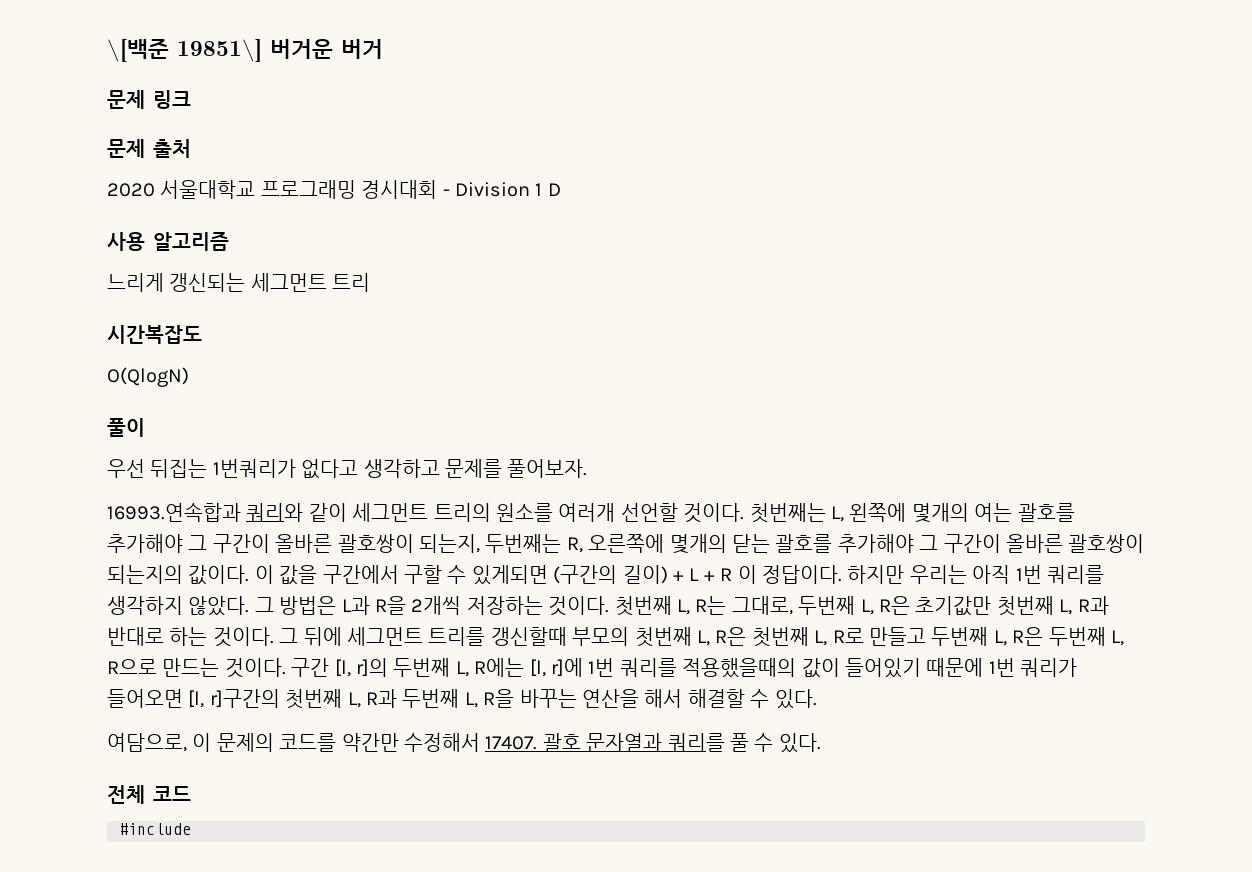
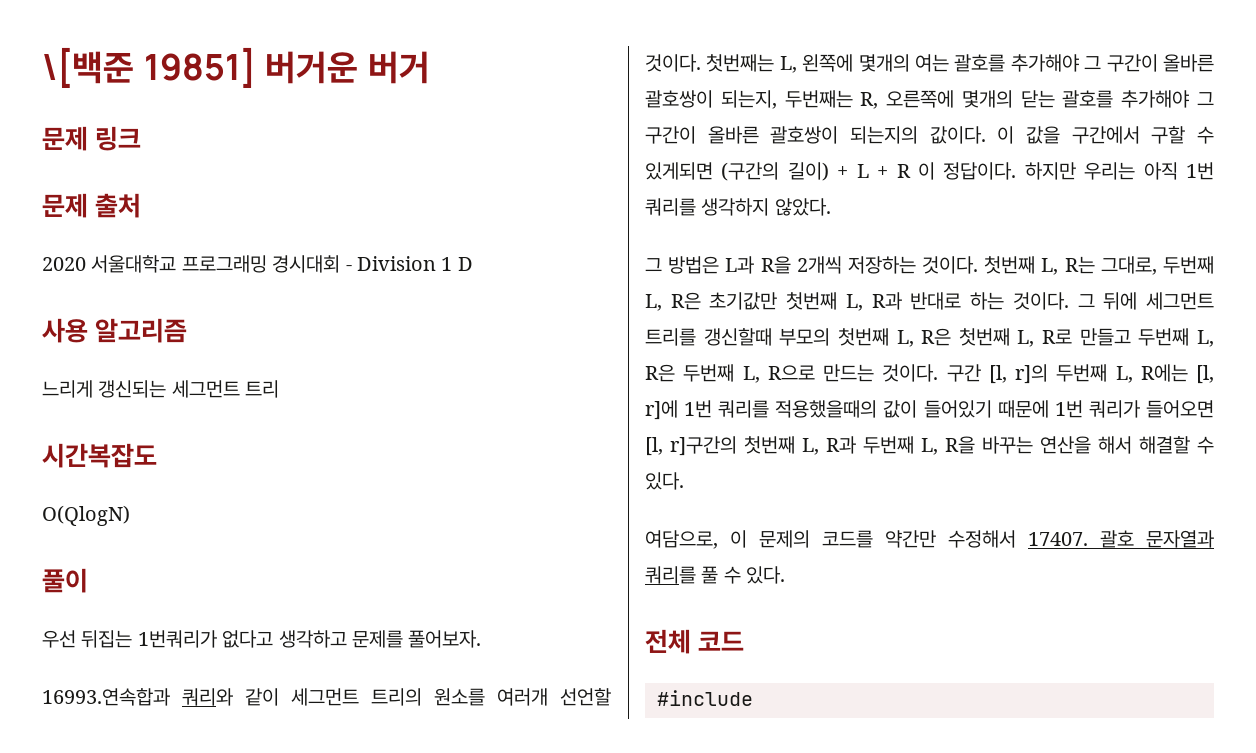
[177,39,262,62] 19851\] -> [143,47,256,88] 19851]
(250, 606) none -> (831, 207) //

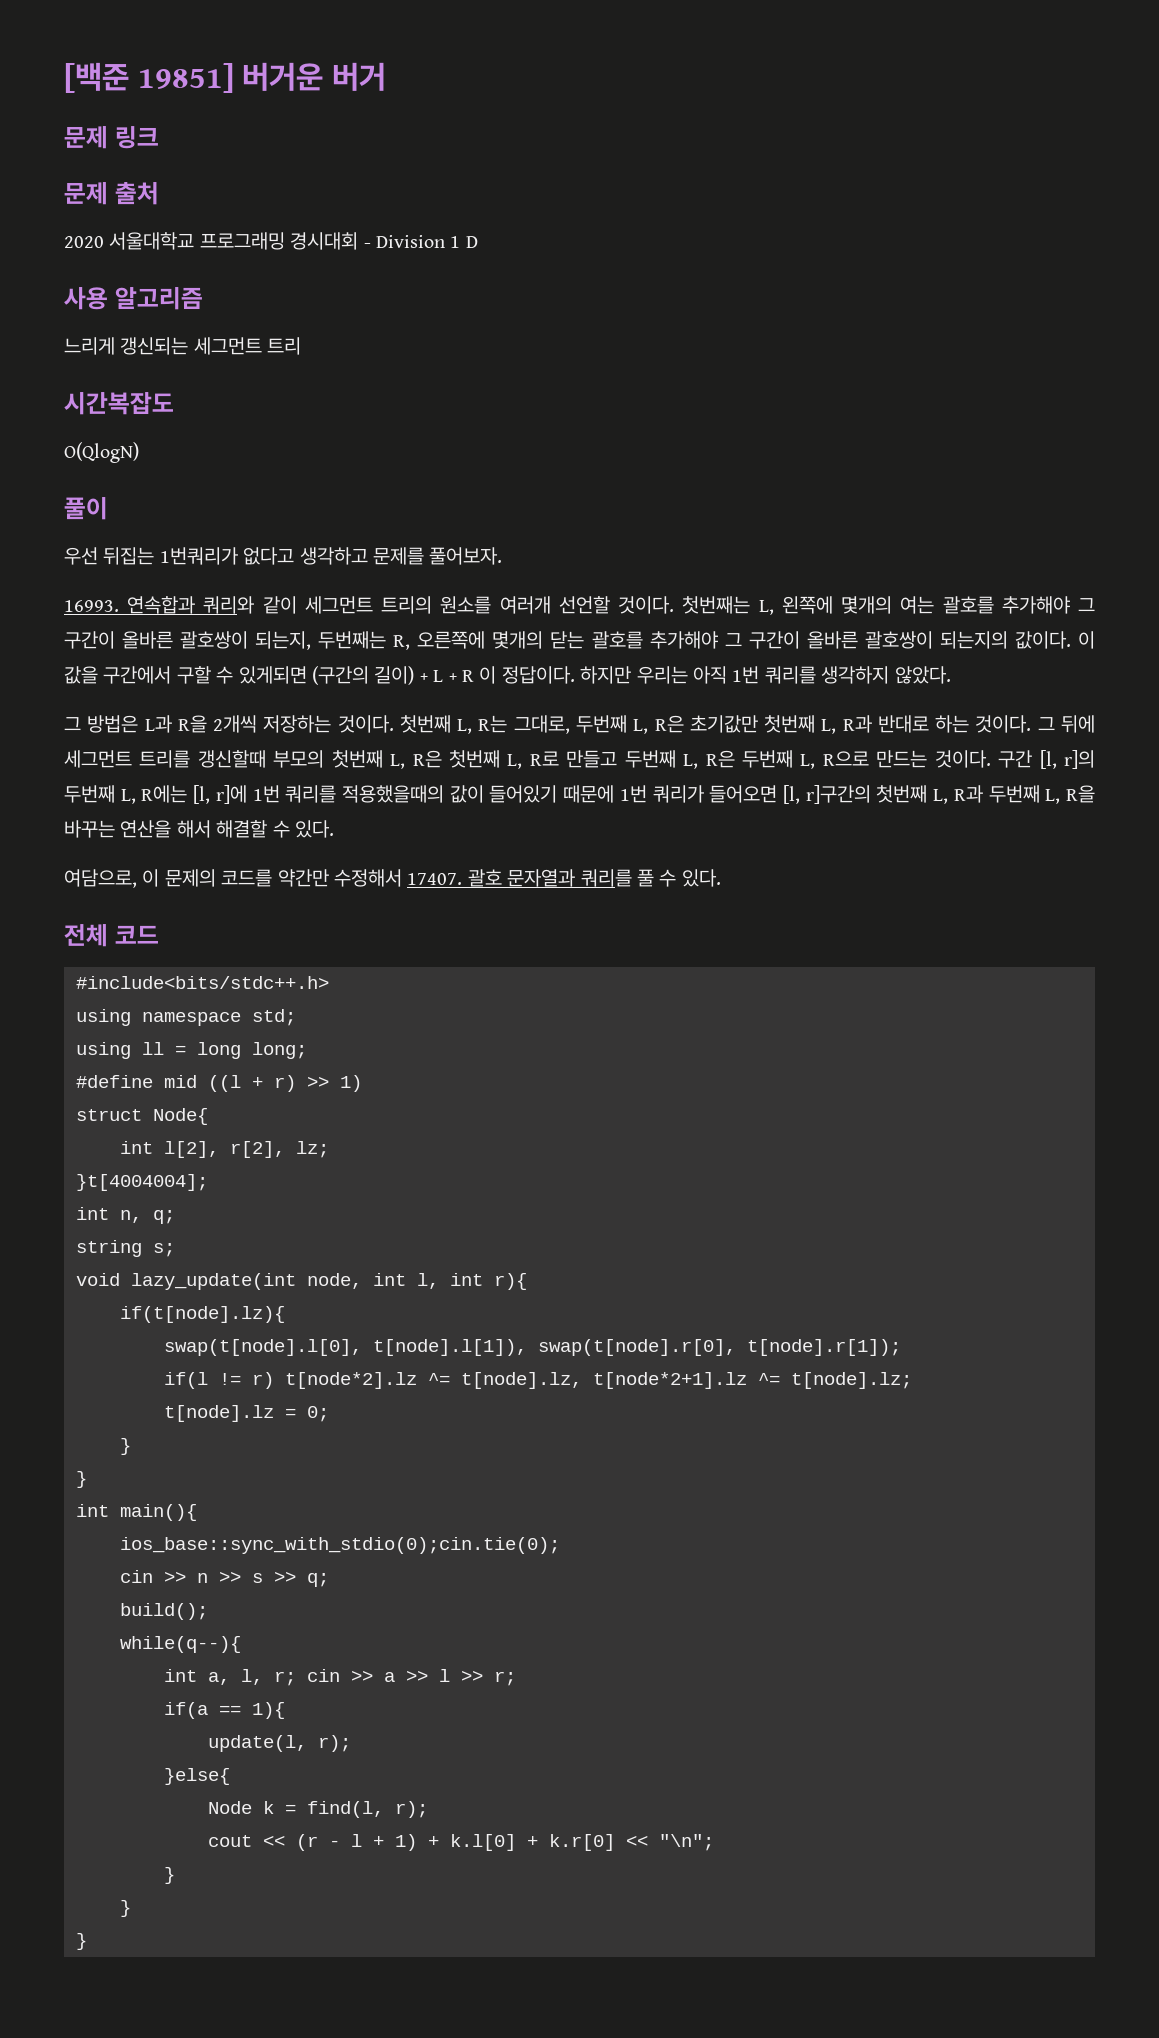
[42,47,134,88] \[백준 -> [64,62,129,93] [백준
[42,688,170,706] 16993.연속합과 -> [64,596,196,614] 16993. 연속합과
[657,690,753,706] #include -> [76,976,329,989] [76,1009,296,1026] [76,1042,307,1059] [76,1075,362,1092] [76,1108,208,1125] [120,1141,329,1158] [76,1174,208,1191] [76,1207,175,1224] [76,1240,175,1257] [76,1273,527,1290] [120,1306,285,1323] [164,1339,901,1356] [164,1372,912,1389] [164,1405,329,1422] [120,1438,131,1455] [76,1471,87,1488] [76,1504,197,1521] [120,1537,560,1554] [120,1570,329,1587] [120,1603,208,1620] [120,1636,241,1653] [164,1669,516,1686] [164,1702,285,1719] [208,1735,351,1752] [164,1768,230,1785] [208,1801,428,1818] [208,1834,714,1851] [164,1867,175,1884] [120,1900,131,1917] [76,1933,87,1950] #include<bits/stdc++.h> // using namespace std; // using ll = long long; // #define mid ((l + r) >> 1) // struct Node{ // int l[2], r[2], lz; // }t[4004004]; // int n, q; // string s; // void lazy_update(int node, int l, int r){ // if(t[node].lz){ // swap(t[node].l[0], t[node].l[1]), swap(t[node].r[0], t[node].r[1]); // if(l != r) t[node*2].lz ^= t[node].lz, t[node*2+1].lz ^= t[node].lz; // t[node].lz = 0; // } // } // int main(){ // ios_base::sync_with_stdio(0);cin.tie(0); // cin >> n >> s >> q; // build(); // while(q--){ // int a, l, r; cin >> a >> l >> r; // if(a == 1){ // update(l, r); // }else{ // Node k = find(l, r); // cout << (r - l + 1) + k.l[0] + k.r[0] << "\n"; // } // } // }

